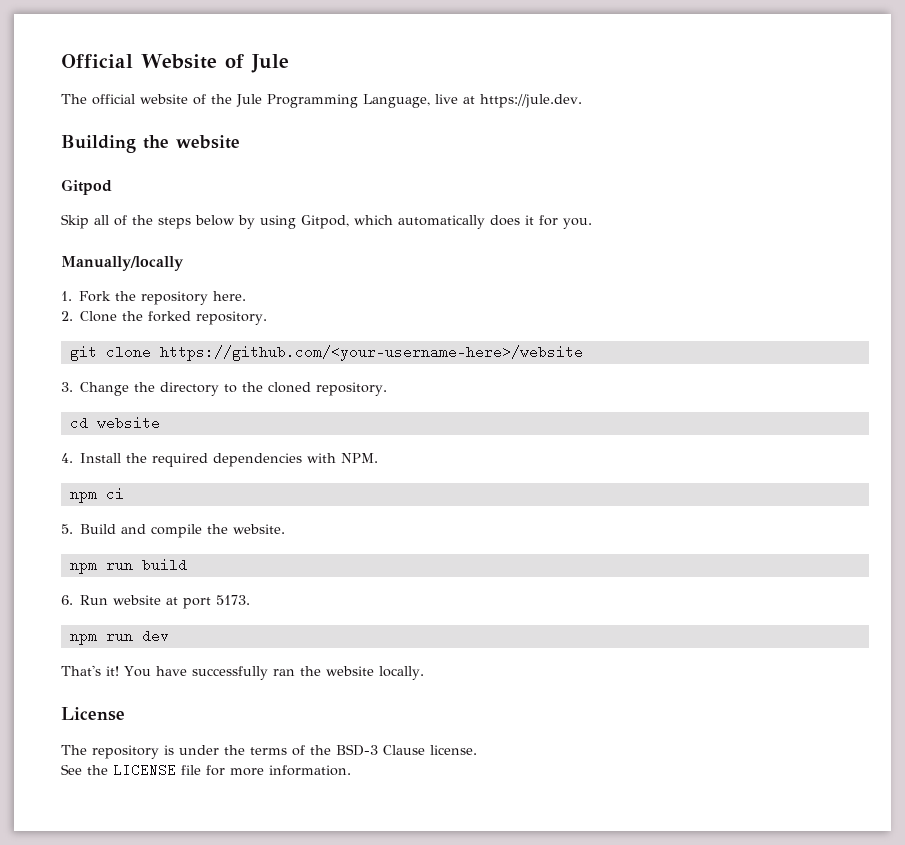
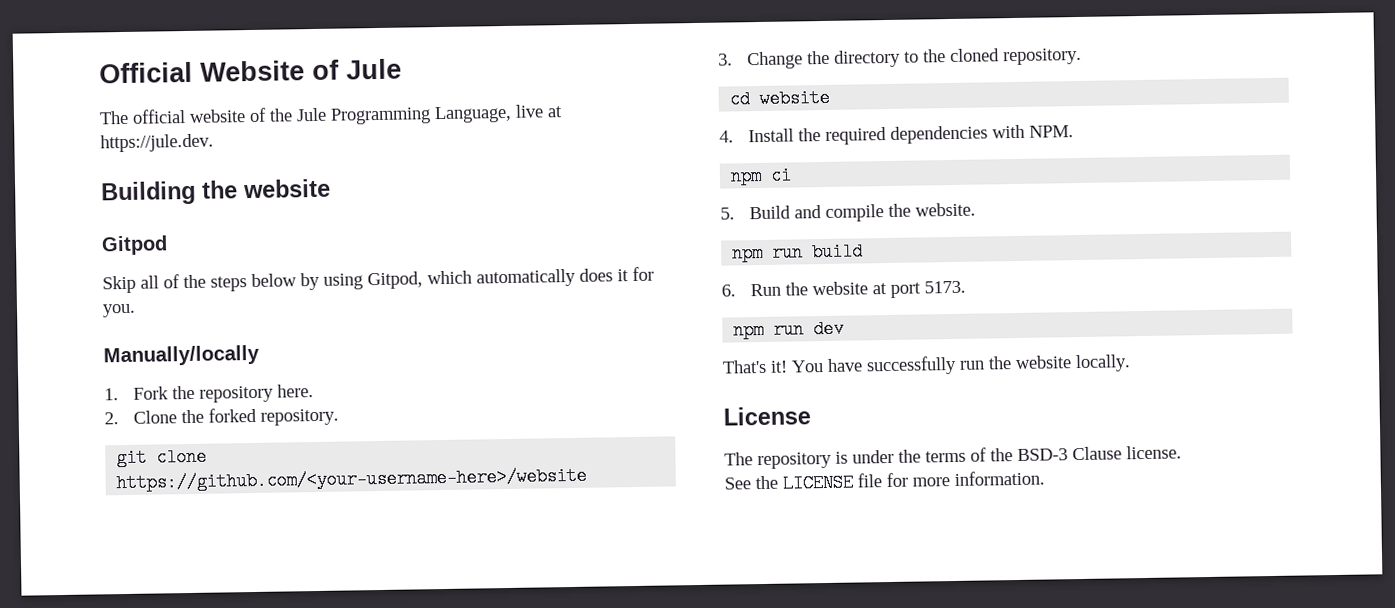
(109, 600) none -> [785,282,809,296] the
[272,669,295,676] ran -> [959,360,985,370] run

